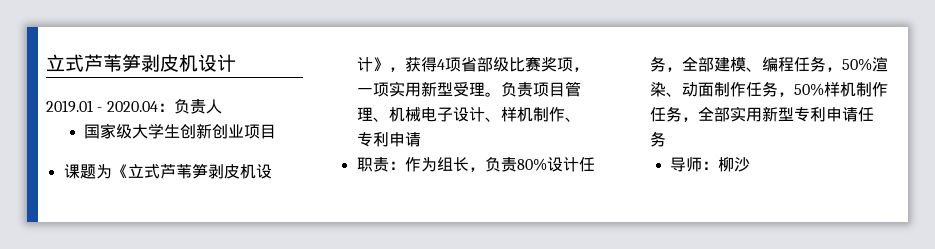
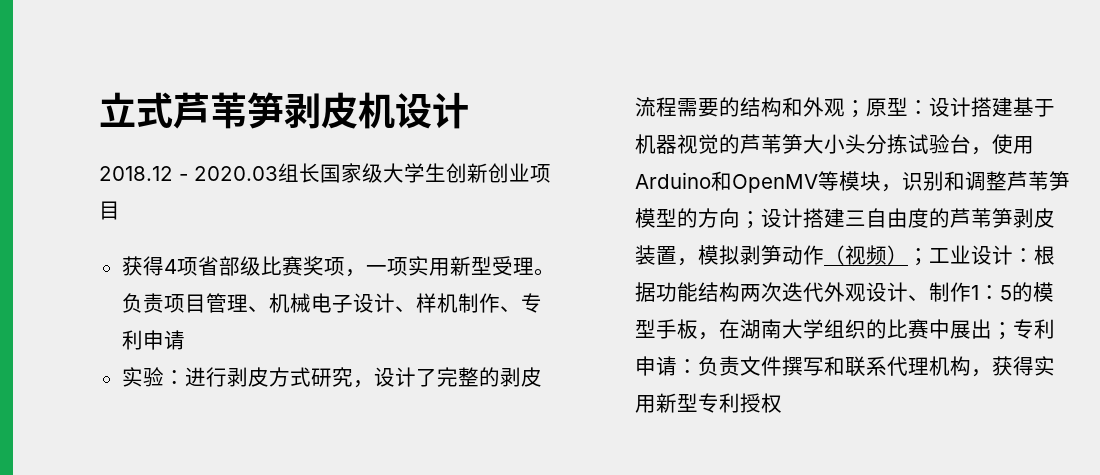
[46,98,222,114] 2019.01 - 2020.04：负责人 // -> [99,163,320,183] 2018.12 - 2020.03组长
[63,163,272,179] [356,57,405,72] 课题为《立式芦苇笋剥皮机设计》， -> (120, 210) none
[356,156,595,172] [649,56,888,72] [649,81,888,97] [649,106,874,122] [649,131,666,147] [669,157,750,172] 职责：作为组长，负责80%设计任务，全部建模、编程任务，50%渲染、动面制作任务，50%样机制作任务，全部实用新型专利申请任务 // 导师：柳沙 -> [121,367,542,388] [634,97,1055,118] [634,134,1034,155] [634,171,1070,193] [634,208,1055,229] [634,245,1055,266] [634,282,1054,302] [634,319,1055,340] [634,356,1055,377] [634,393,782,413] 实验：进行剥皮方式研究，设计了完整的剥皮流程需要的结构和外观；原型：设计搭建基于机器视觉的芦苇笋大小头分拣试验台，使用Arduino和OpenMV等模块，识别和调整芦苇笋模型的方向；设计搭建三自由度的芦苇笋剥皮装置，模拟剥笋动作（视频）；工业设计：根据功能结构两次迭代外观设计、制作1：5的模型手板，在湖南大学组织的比赛中展出；专利申请：负责文件撰写和联系代理机构，获得实用新型专利授权

